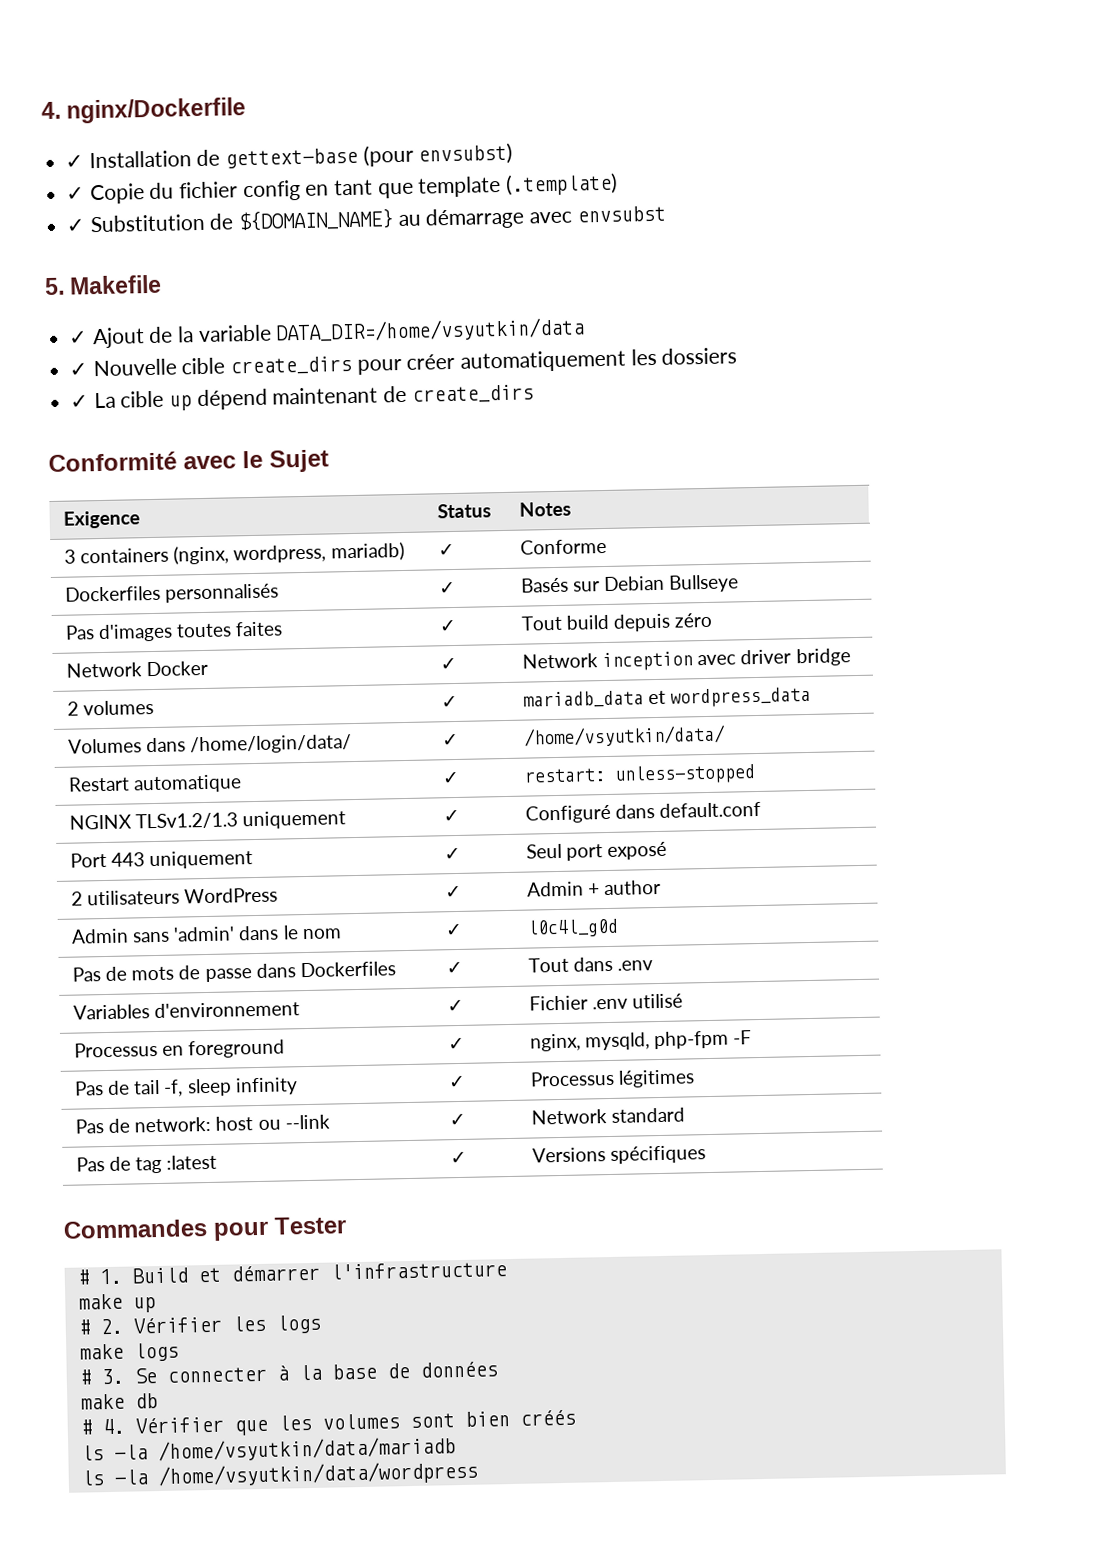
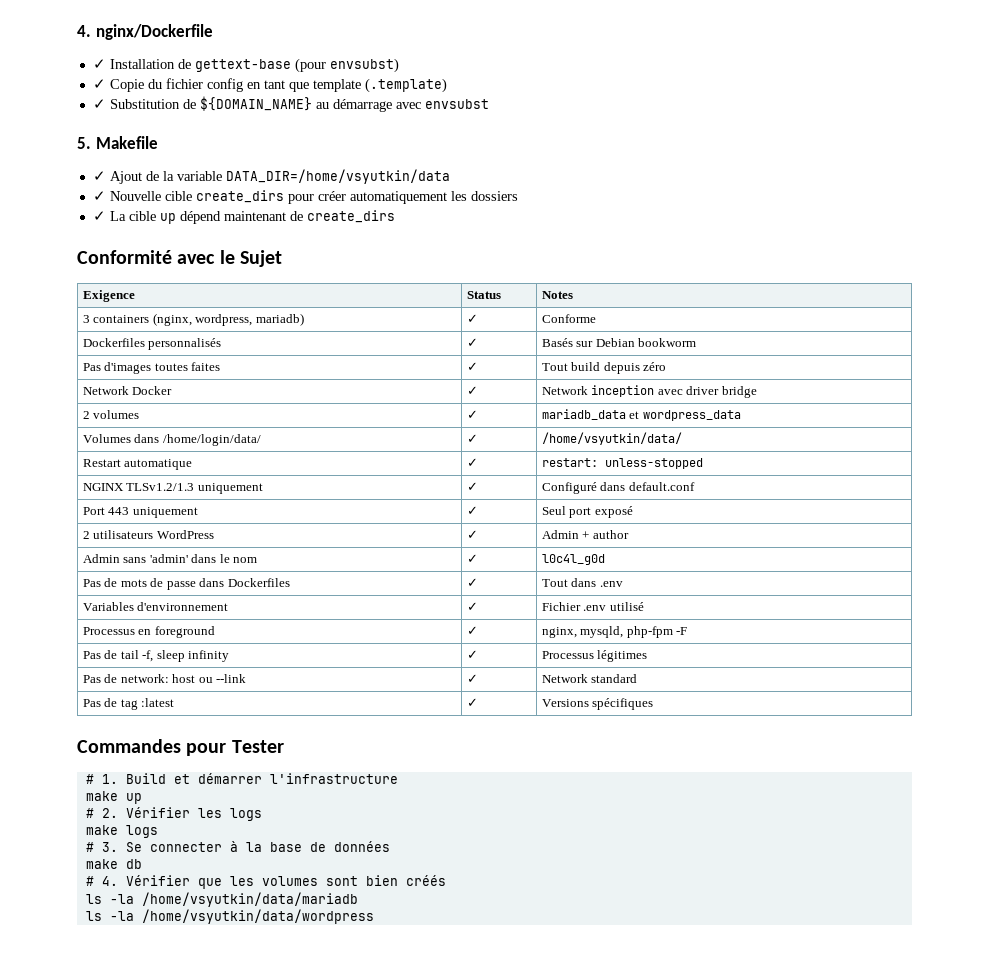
[668,574,740,593] Bullseye -> [638,338,697,347] bookworm

